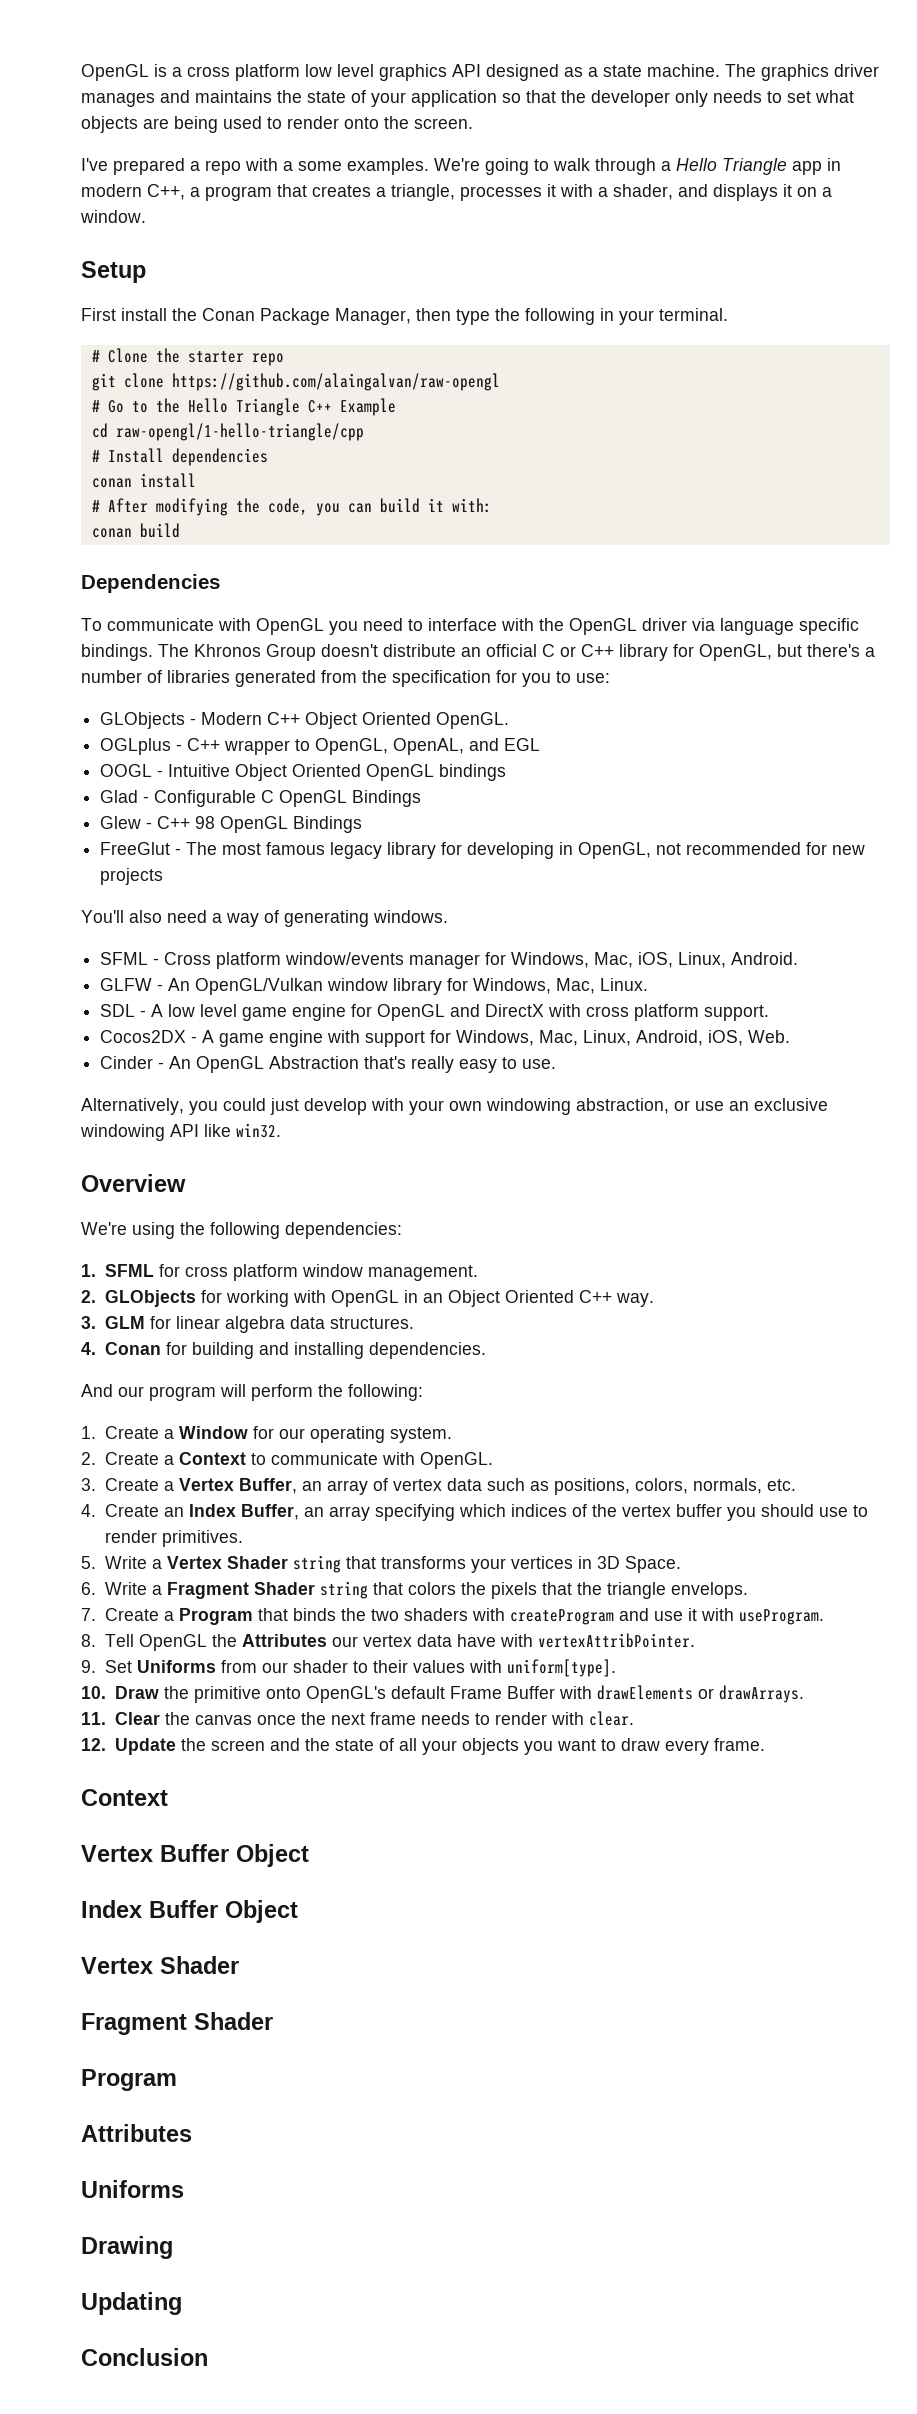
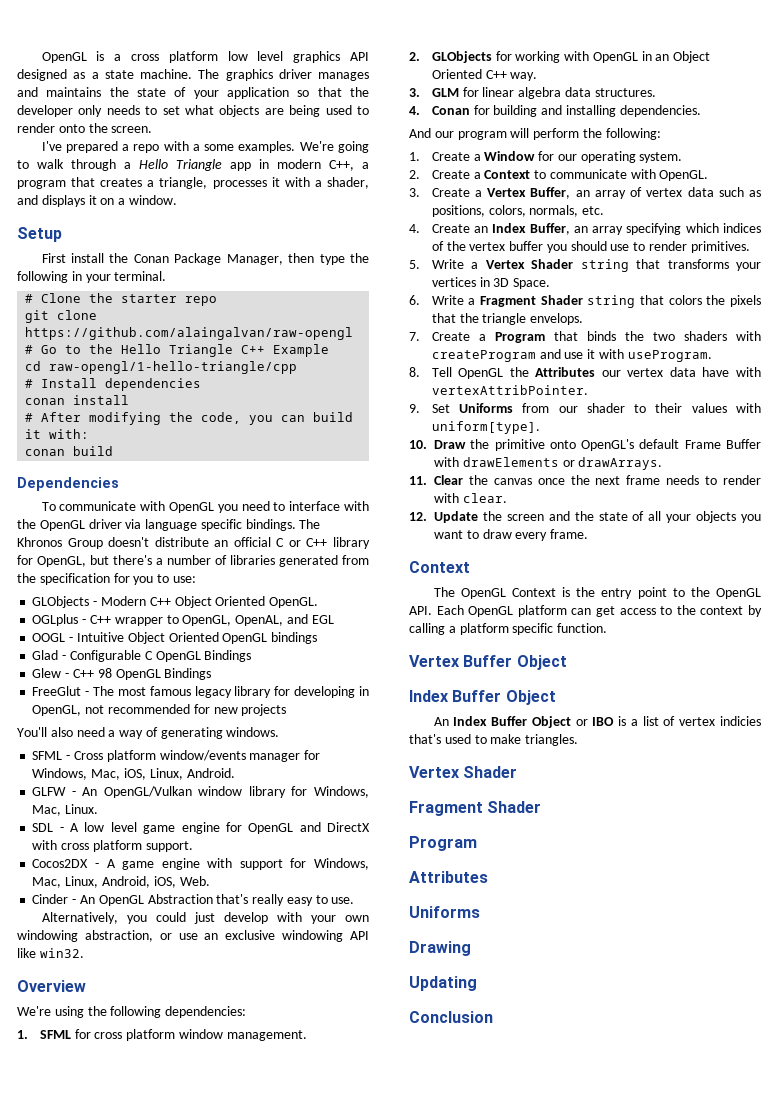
(168, 1797) none -> [433,587,762,599] [409,605,762,617] [409,623,608,635] // The OpenGL Context is the entry point to the OpenGL API. Each OpenGL platform can get access to the context by calling a platform specific function.
(298, 1911) none -> [433,716,761,728] [409,734,579,746] // An Index Buffer Object or IBO is a list of vertex indicies that's used to make triangles.

